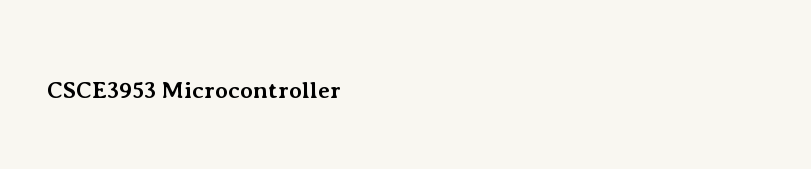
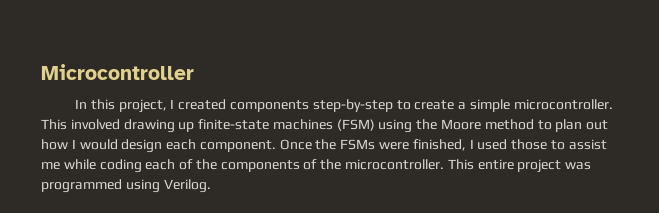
[47,82,156,98] CSCE3953 -> (41, 72) none
(342, 90) none -> [75,99,613,113] [41,119,609,133] [41,139,607,153] [41,159,592,173] [41,179,211,193] // In this project, I created components step-by-step to create a simple microcontroller. This involved drawing up finite-state machines (FSM) using the Moore method to plan out how I would design each component. Once the FSMs were finished, I used those to assist me while coding each of the components of the microcontroller. This entire project was programmed using Verilog.

